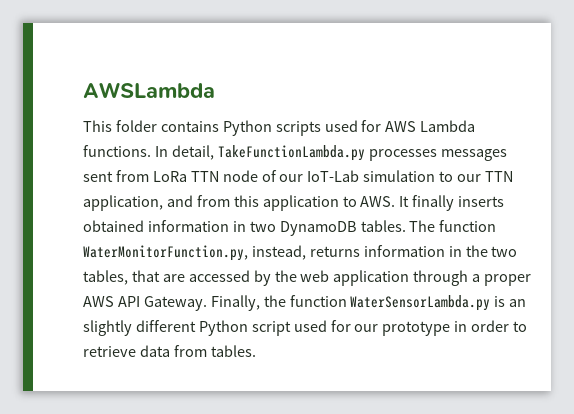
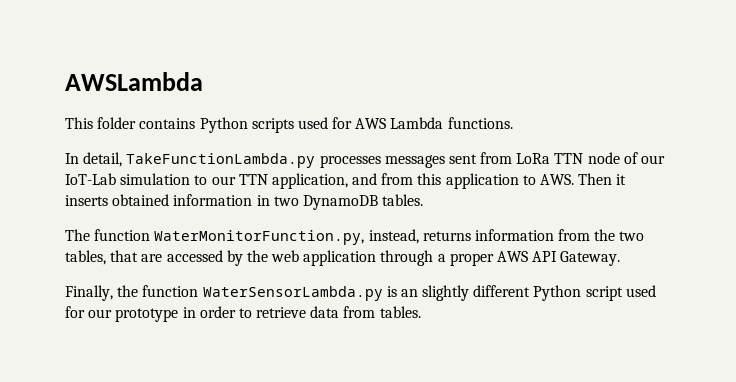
(151, 151) none -> (513, 123) //
[399,195,455,211] It finally -> [578,173,627,185] Then it
(406, 226) none -> (424, 200) //
[448,246,462,257] in -> [558,229,591,241] from
(207, 303) none -> (621, 258) //

